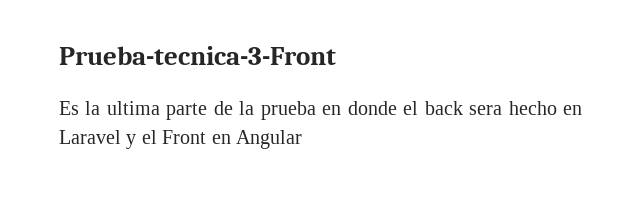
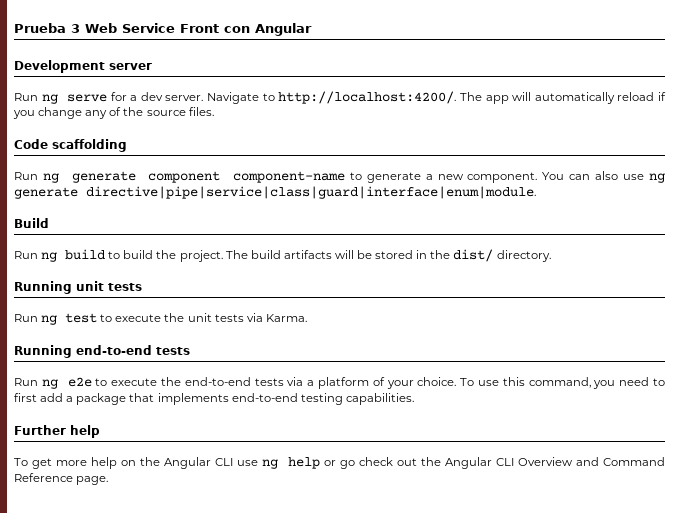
[59,46,336,65] [59,101,582,120] [59,130,302,149] Prueba-tecnica-3-Front // Es la ultima parte de la prueba en donde el back sera hecho en Laravel y el Front en Angular -> [14,23,312,36] [14,60,152,73] [14,91,666,104] [13,107,214,119] [14,139,127,152] [14,171,665,183] [14,186,536,199] [14,218,49,228] [14,249,551,262] [14,281,142,294] [14,313,307,325] [14,345,190,358] [14,377,665,389] [14,393,414,405] [14,425,100,438] [14,457,665,469] [14,473,109,485] Prueba 3 Web Service Front con Angular // Development server // Run ng serve for a dev server. Navigate to http://localhost:4200/. The app will automatically reload if you change any of the source files. // Code scaffolding // Run ng generate component component-name to generate a new component. You can also use ng generate directive|pipe|service|class|guard|interface|enum|module. // Build // Run ng build to build the project. The build artifacts will be stored in the dist/ directory. // Running unit tests // Run ng test to execute the unit tests via Karma. // Running end-to-end tests // Run ng e2e to execute the end-to-end tests via a platform of your choice. To use this command, you need to first add a package that implements end-to-end testing capabilities. // Further help // To get more help on the Angular CLI use ng help or go check out the Angular CLI Overview and Command Reference page.

